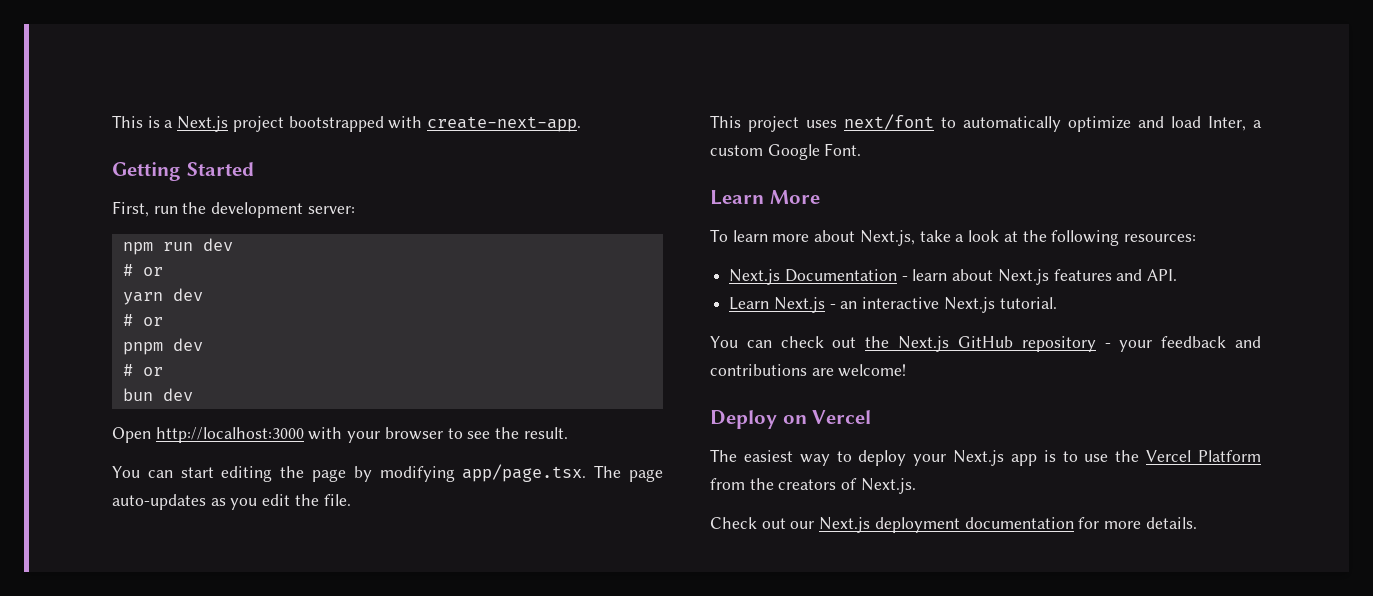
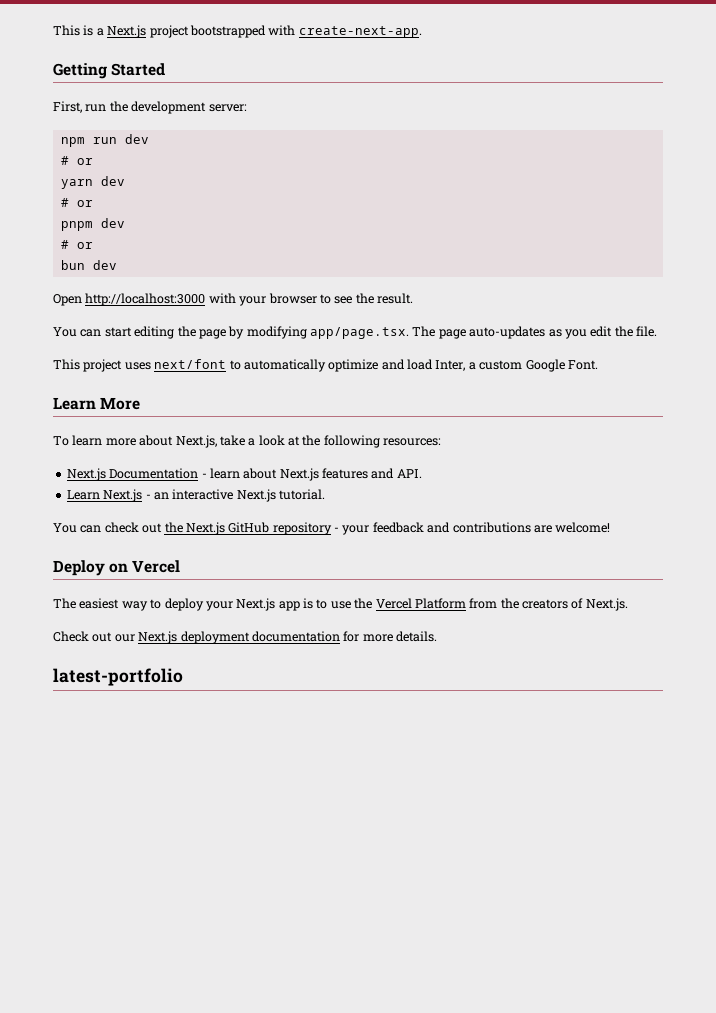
(1197, 523) none -> [53,668,183,686] // latest-portfolio

